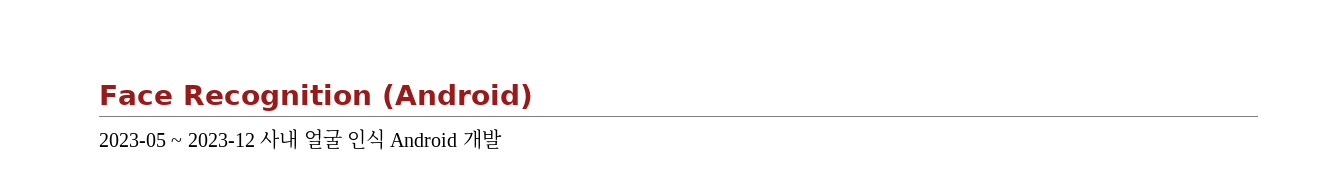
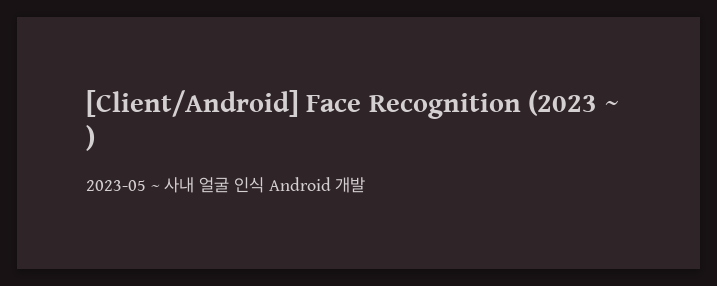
(99, 95) none -> [86,90,299,117] [Client/Android]
[381,84,533,109] (Android) -> [528,90,619,116] [86,125,95,151] (2023 ~ )
[187,133,255,147] 2023-12 -> (160, 187) none

